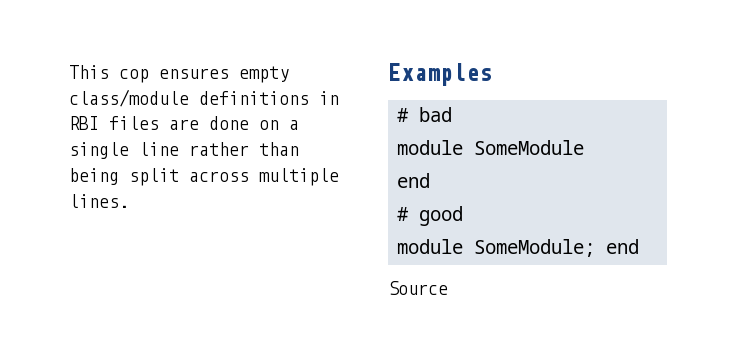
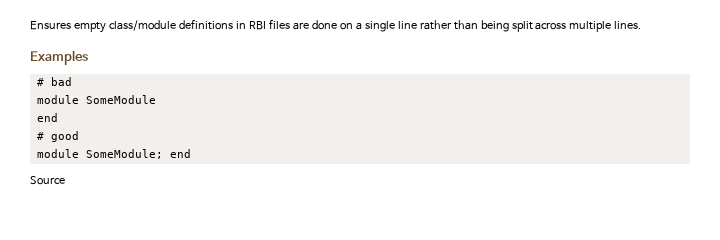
[69,65,229,83] This cop ensures -> [30,21,71,30] Ensures

